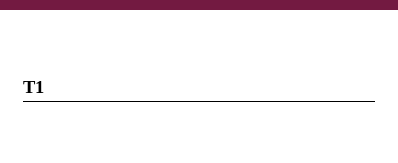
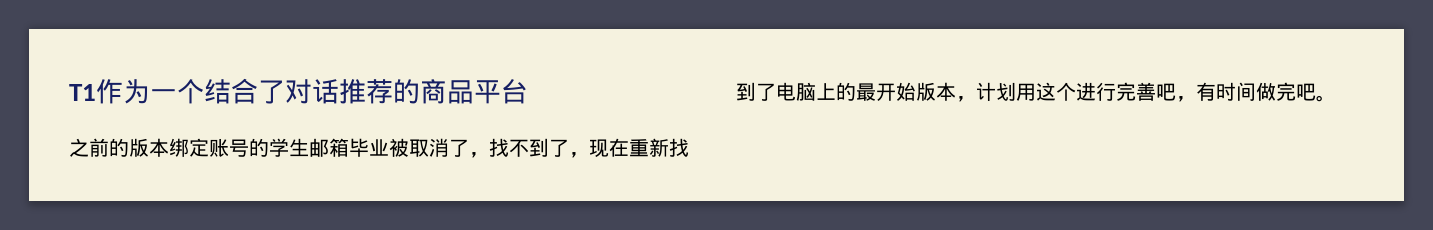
(44, 87) none -> [96,78,528,104] [69,138,689,158] [736,82,1336,102] 作为一个结合了对话推荐的商品平台 // 之前的版本绑定账号的学生邮箱毕业被取消了，找不到了，现在重新找到了电脑上的最开始版本，计划用这个进行完善吧，有时间做完吧。

